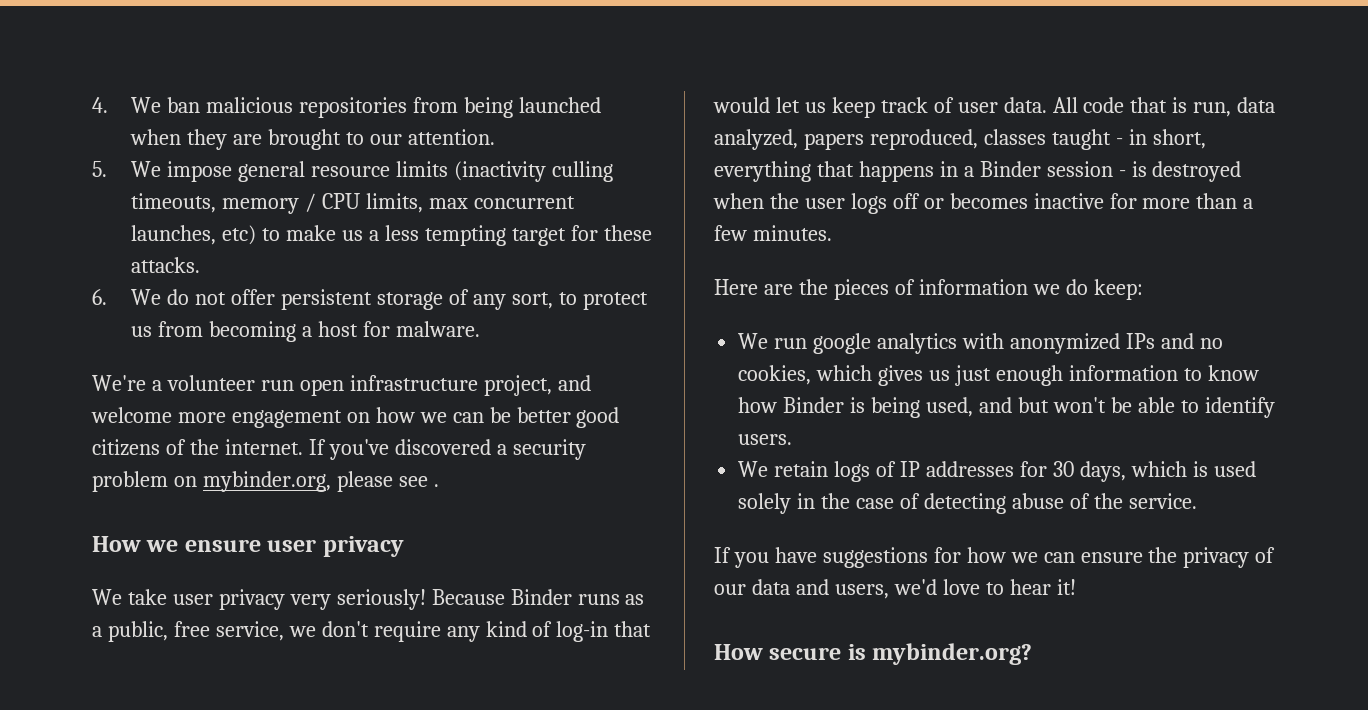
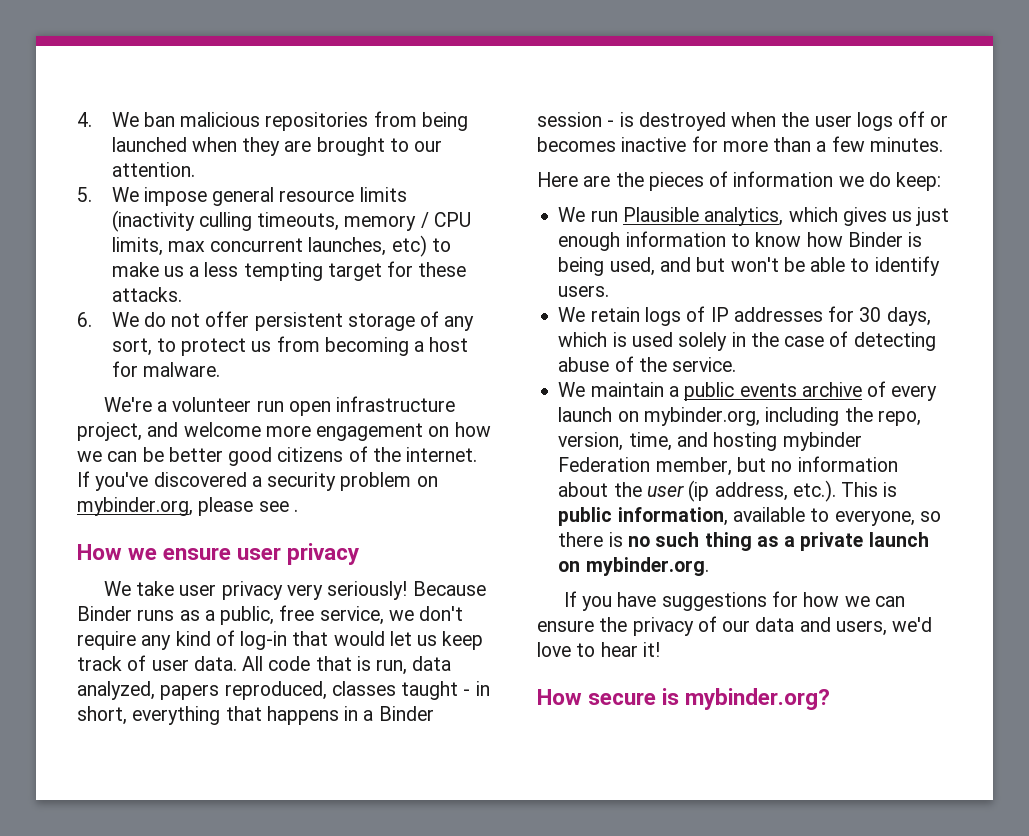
[813,333,1223,354] [738,365,812,385] google analytics with anonymized IPs and no cookies, -> [622,207,784,226] Plausible analytics,
(1197, 501) none -> [558,381,938,401] [558,407,921,426] [558,432,862,451] [558,456,898,476] [558,480,898,502] [558,507,941,526] [558,532,929,551] [558,557,709,576] // We maintain a public events archive of every launch on mybinder.org, including the repo, version, time, and hosting mybinder Federation member, but no information about the user (ip address, etc.). This is public information, available to everyone, so there is no such thing as a private launch on mybinder.org.

